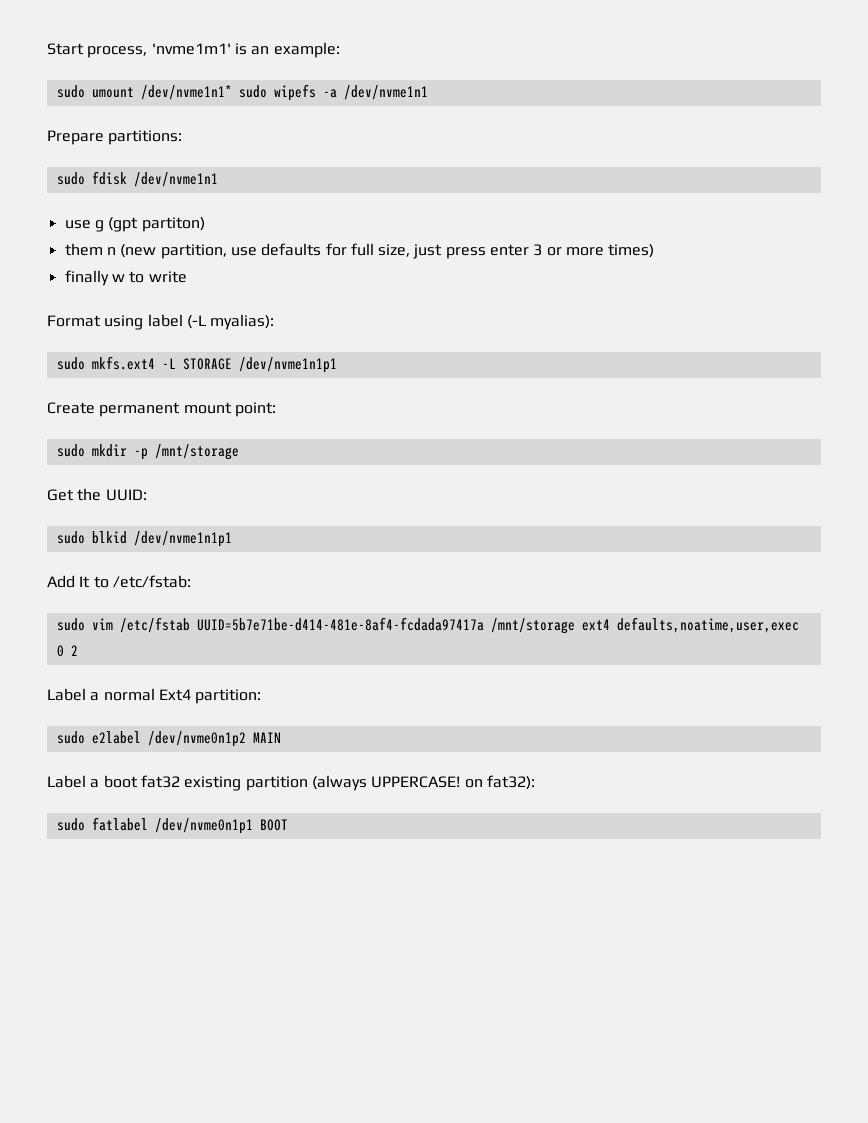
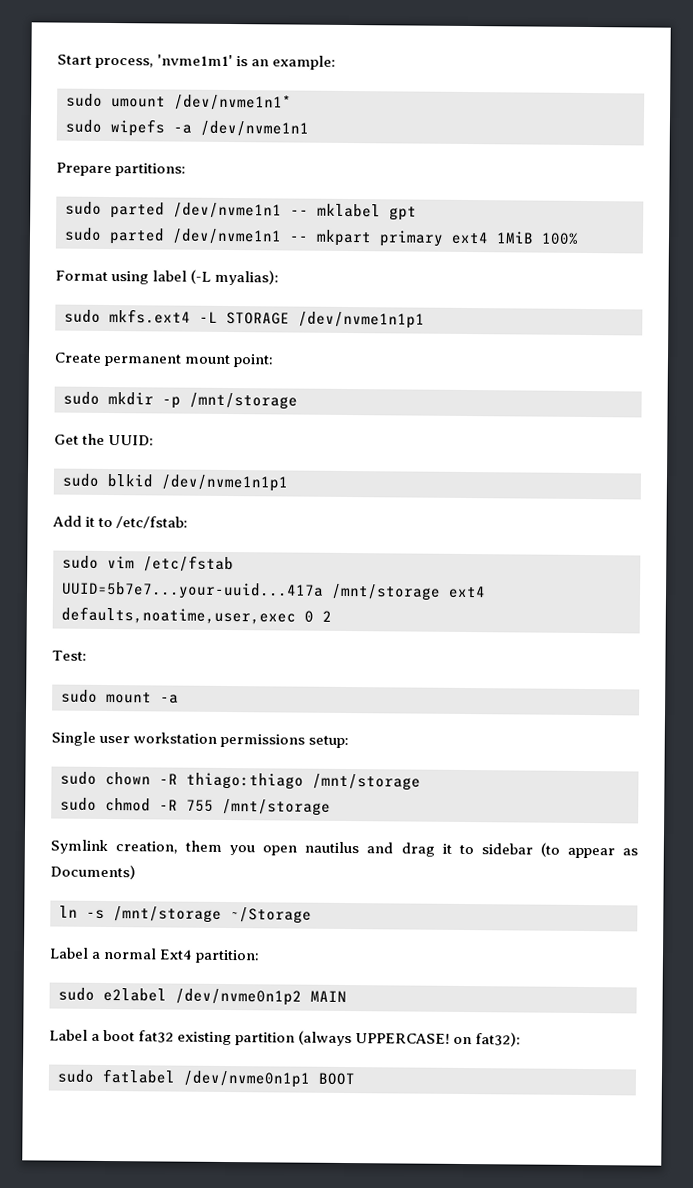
(232, 92) none -> (292, 102) //
[91,171,218,187] [64,217,205,232] [64,243,655,259] [64,270,187,286] fdisk /dev/nvme1n1 // use g (gpt partiton) // them n (new partition, use defaults for full size, just press enter 3 or more times) // finally w to write -> [110,202,417,221] [64,227,579,247] parted /dev/nvme1n1 -- mklabel gpt // sudo parted /dev/nvme1n1 -- mkpart primary ext4 1MiB 100%
[79,576,91,588] It -> [85,516,96,527] it
[196,617,484,631] UUID=5b7e71be-d414-481e-8af4-fcdada97417a -> [61,581,324,600] // UUID=5b7e7...your-uuid...417a
(78, 650) none -> [52,650,87,661] [61,689,179,704] [51,731,350,749] [60,771,421,791] [60,797,331,816] [50,839,639,859] [50,864,136,880] [59,905,312,924] // Test: // sudo mount -a // Single user workstation permissions setup: // sudo chown -R thiago:thiago /mnt/storage // sudo chmod -R 755 /mnt/storage // Symlink creation, them you open nautilus and drag it to sidebar (to appear as Documents) // ln -s /mnt/storage ~/Storage

